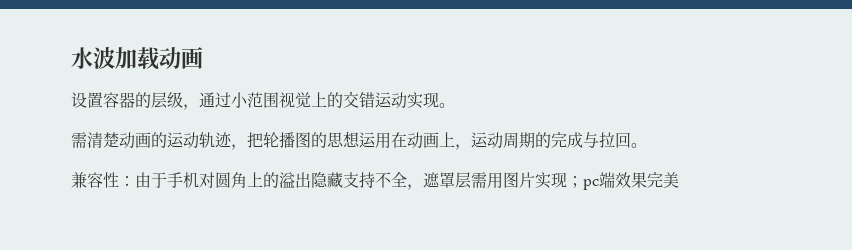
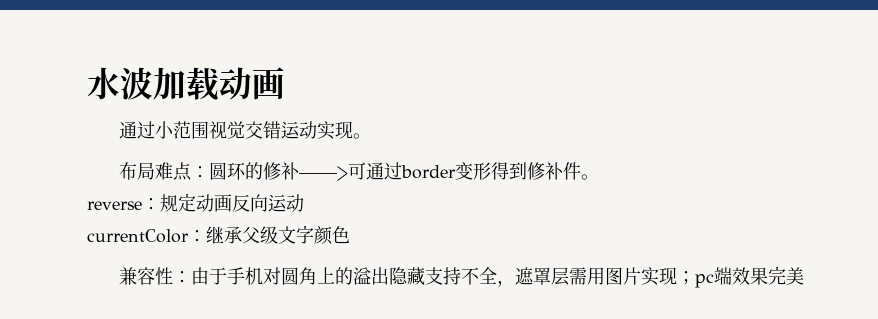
[71,92,199,110] 设置容器的层级， -> (285, 83) none
[311,92,343,108] 上的 -> (245, 130) none
[71,131,647,150] 需清楚动画的运动轨迹，把轮播图的思想运用在动画上，运动周期的完成与拉回。 -> [118,162,599,181] [87,193,304,212] [87,225,350,245] 布局难点：圆环的修补——>可通过border变形得到修补件。 // reverse：规定动画反向运动 // currentColor：继承父级文字颜色

